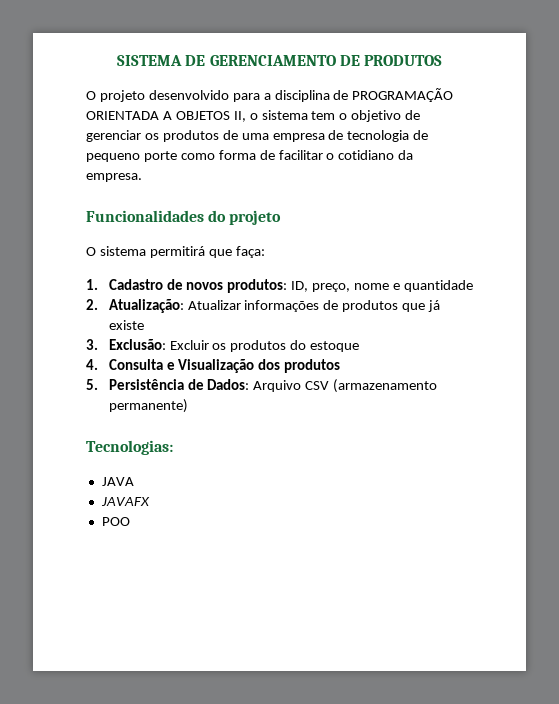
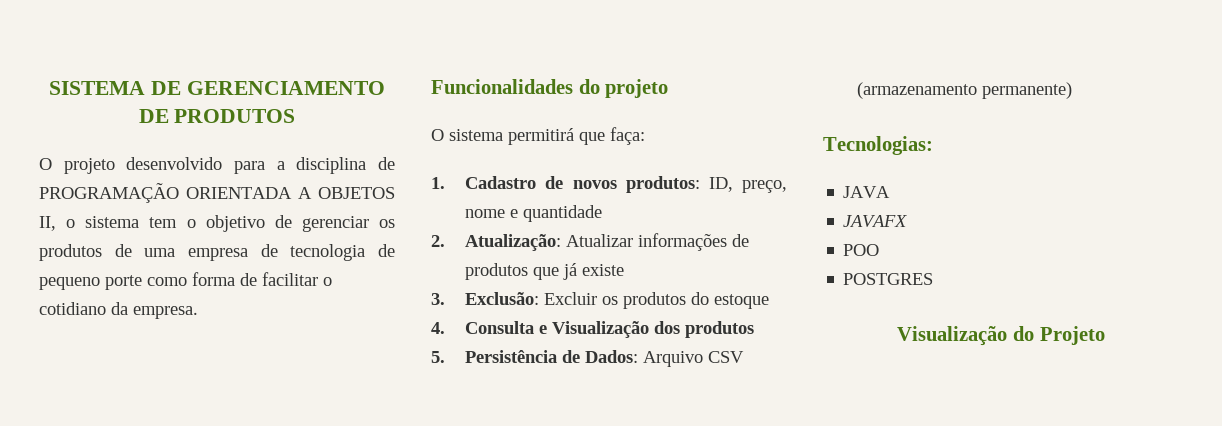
(130, 521) none -> [843,273,934,285] [897,326,1105,346] // POSTGRES // Visualização do Projeto

